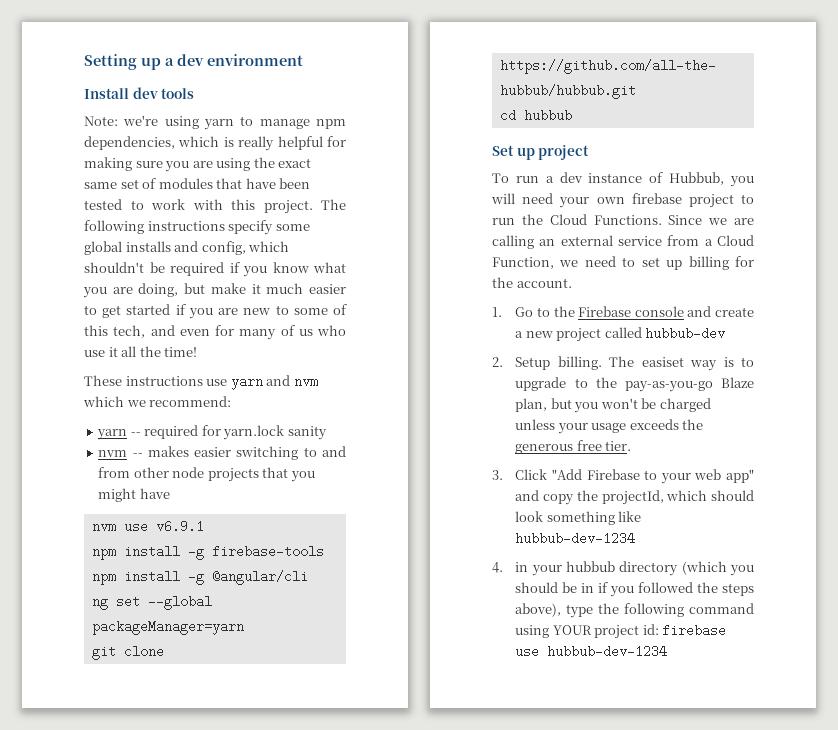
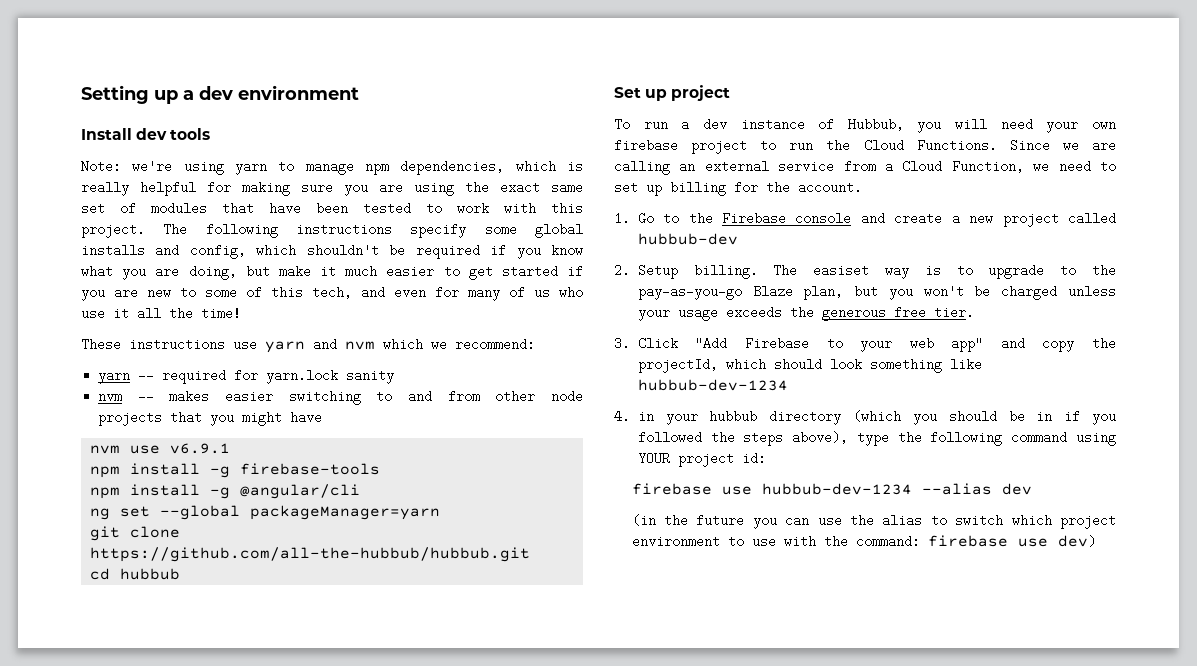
(659, 629) none -> (766, 458) //
(668, 651) none -> [921,483,1032,495] [631,514,1116,529] [631,535,1096,548] --alias dev // (in the future you can use the alias to switch which project environment to use with the command: firebase use dev)

